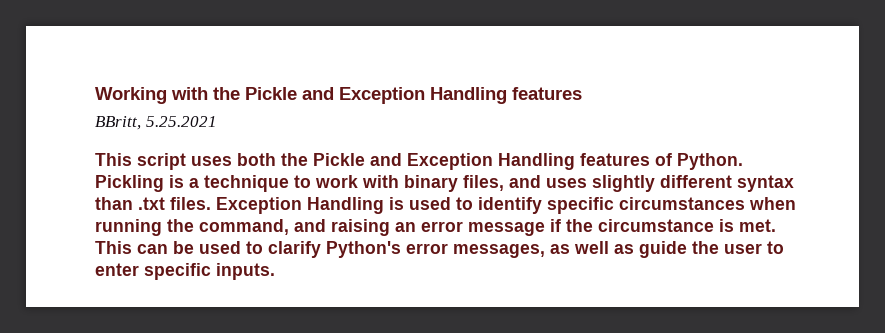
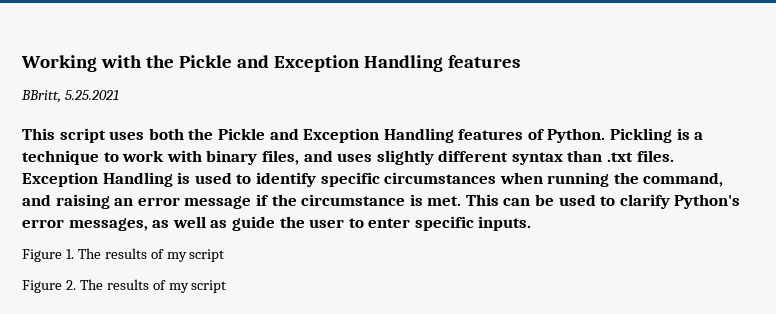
(275, 271) none -> [22,248,225,262] [22,279,227,293] // Figure 1. The results of my script // Figure 2. The results of my script

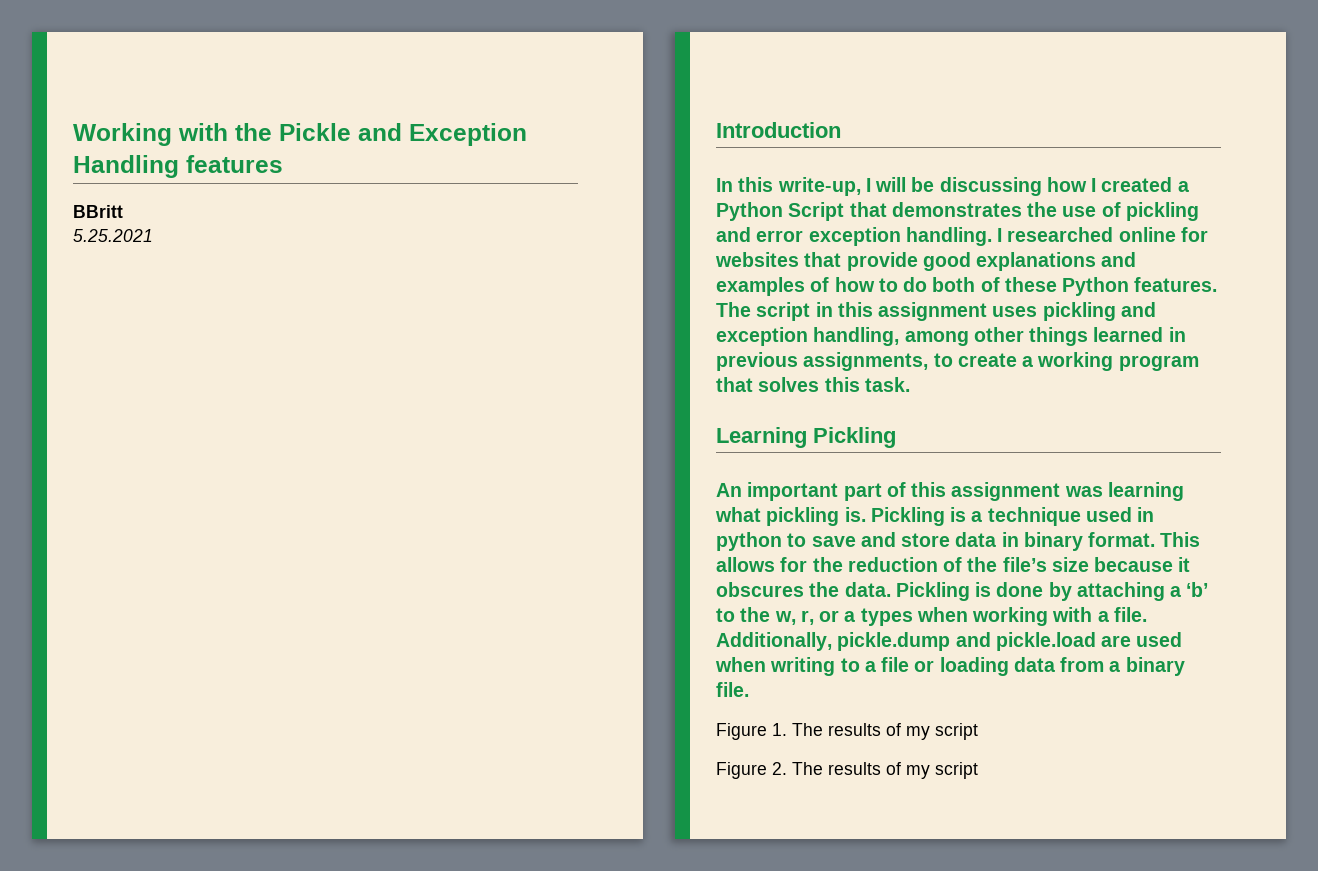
[21,90,61,103] BBritt, -> [73,205,123,218] BBritt //
[22,128,704,143] [22,150,674,165] [22,172,724,187] [22,194,741,209] [22,216,532,231] This script uses both the Pickle and Exception Handling features of Python. Pickling is a technique to work with binary files, and uses slightly different syntax than .txt files. Exception Handling is used to identify specific circumstances when running the command, and raising an error message if the circumstance is met. This can be used to clarify Python's error messages, as well as guide the user to enter specific inputs. -> [716,122,841,138] [716,177,1189,196] [716,202,1199,221] [716,227,1208,246] [715,252,1137,271] [716,277,1218,296] [716,302,1156,321] [716,327,1186,346] [716,352,1199,371] [716,377,910,392] [716,427,896,448] [716,482,1184,501] [715,507,1155,526] [716,532,1201,551] [716,557,1191,572] [716,582,1209,601] [716,607,1147,626] [716,632,1183,651] [715,657,1185,676] [716,682,749,697] Introduction // In this write-up, I will be discussing how I created a Python Script that demonstrates the use of pickling and error exception handling. I researched online for websites that provide good explanations and examples of how to do both of these Python features. The script in this assignment uses pickling and exception handling, among other things learned in previous assignments, to create a working program that solves this task. // Learning Pickling // An important part of this assignment was learning what pickling is. Pickling is a technique used in python to save and store data in binary format. This allows for the reduction of the file’s size because it obscures the data. Pickling is done by attaching a ‘b’ to the w, r, or a types when working with a file. Additionally, pickle.dump and pickle.load are used when writing to a file or loading data from a binary file.

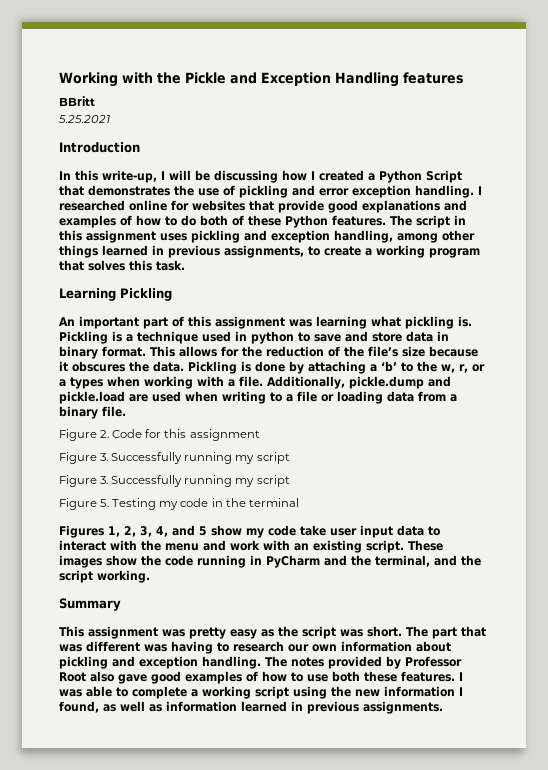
[772,723,978,740] [716,762,978,779] 1. The results of my script // Figure 2. The results of my script -> [100,429,260,441] [59,452,290,464] [59,475,290,487] [59,498,299,510] [59,525,440,538] [59,540,443,553] [59,555,481,568] [59,570,150,583] [59,598,121,611] [59,626,486,639] [59,641,451,654] [59,656,462,669] [59,671,463,684] [59,686,463,699] [59,701,443,714] 2. Code for this assignment // Figure 3. Successfully running my script // Figure 3. Successfully running my script // Figure 5. Testing my code in the terminal // Figures 1, 2, 3, 4, and 5 show my code take user input data to interact with the menu and work with an existing script. These images show the code running in PyCharm and the terminal, and the script working. // Summary // This assignment was pretty easy as the script was short. The part that was different was having to research our own information about pickling and exception handling. The notes provided by Professor Root also gave good examples of how to use both these features. I was able to complete a working script using the new information I found, as well as information learned in previous assignments.

